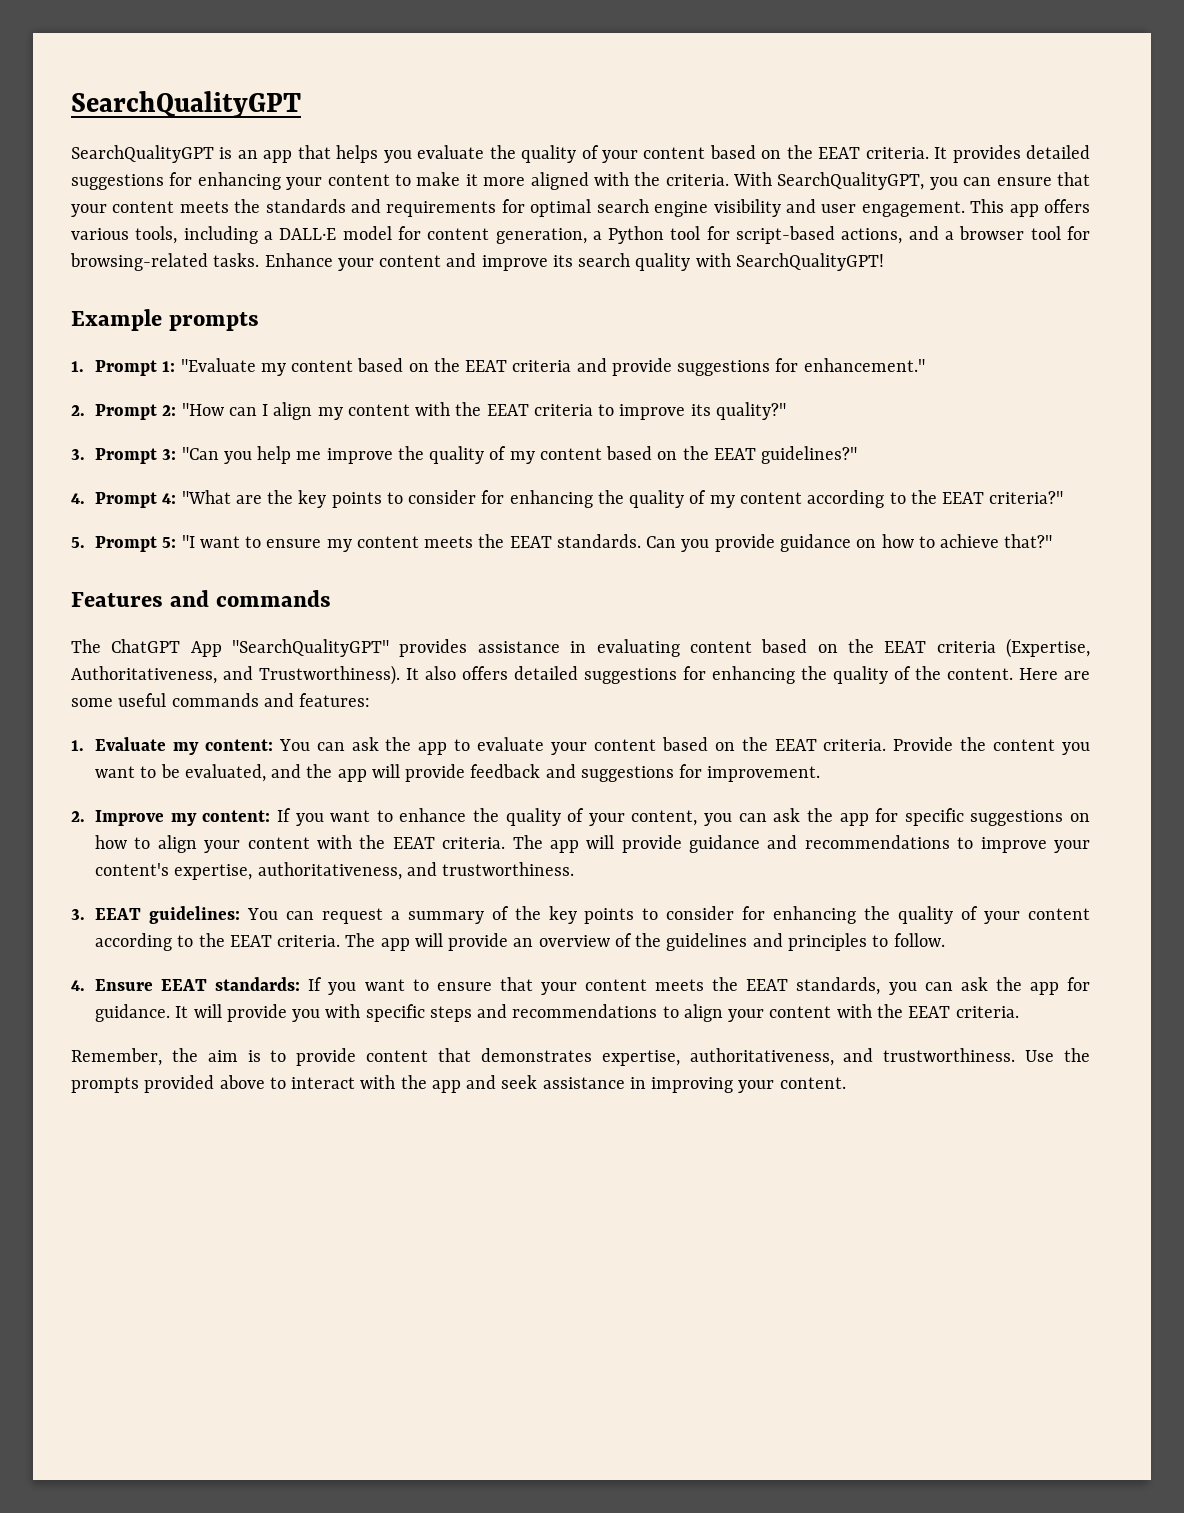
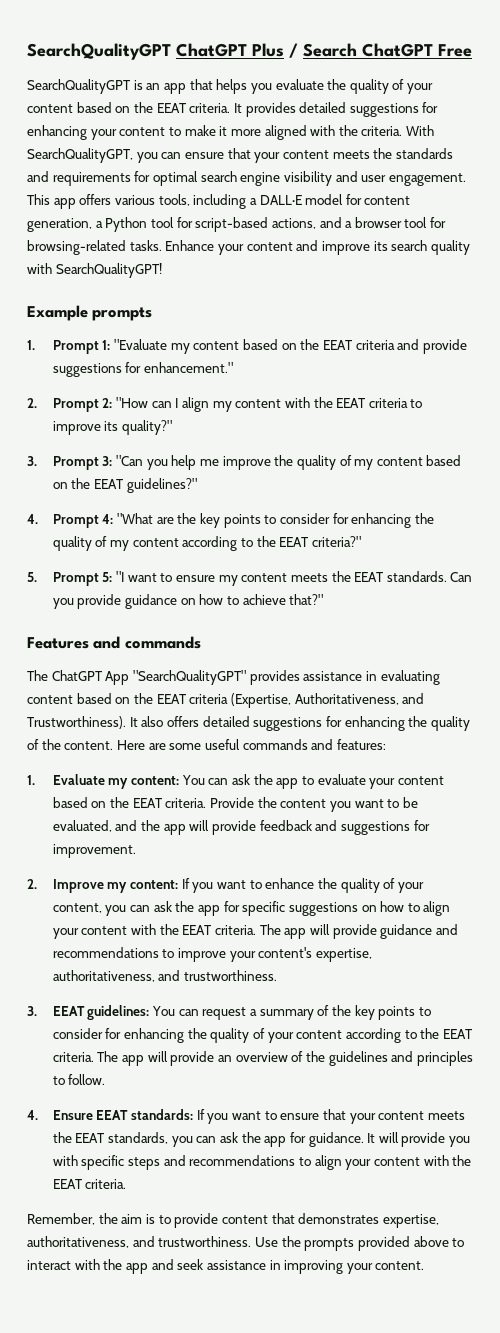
[71,91,301,118] SearchQualityGPT -> [27,43,472,60] SearchQualityGPT ChatGPT Plus / Search ChatGPT Free

